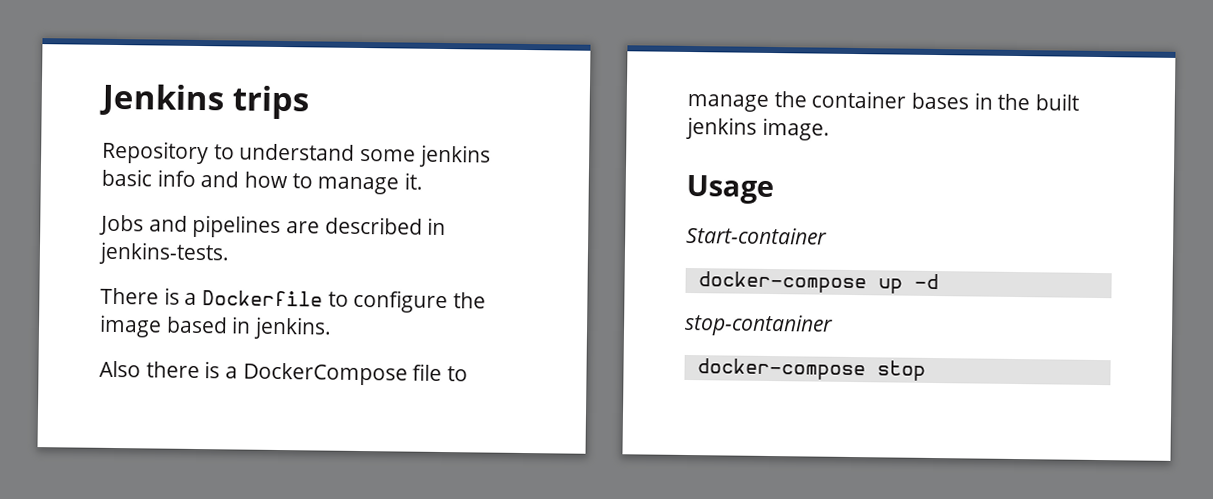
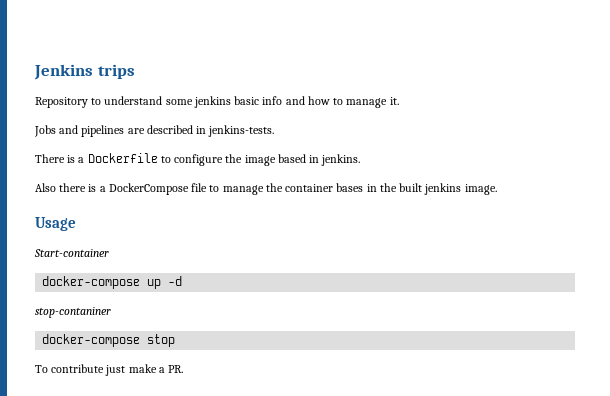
(926, 370) none -> [35,364,184,376] // To contribute just make a PR.

